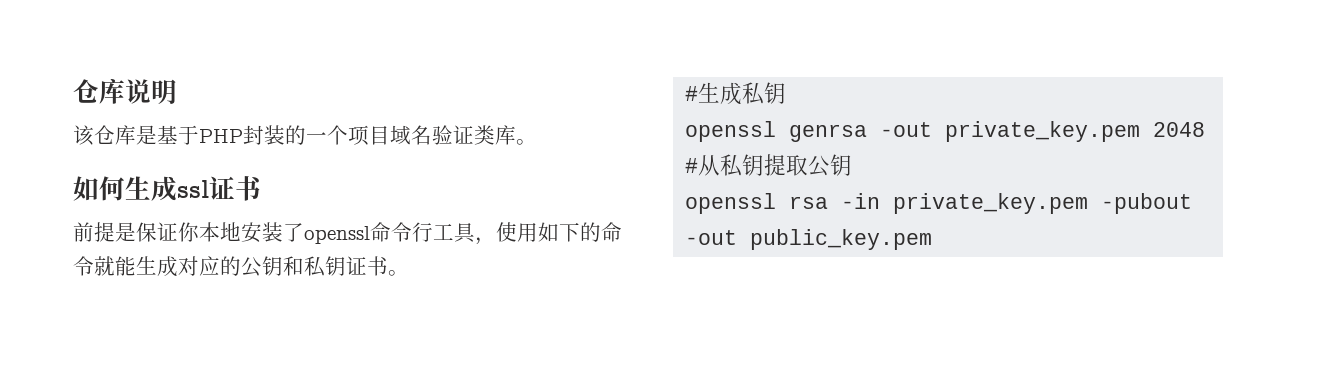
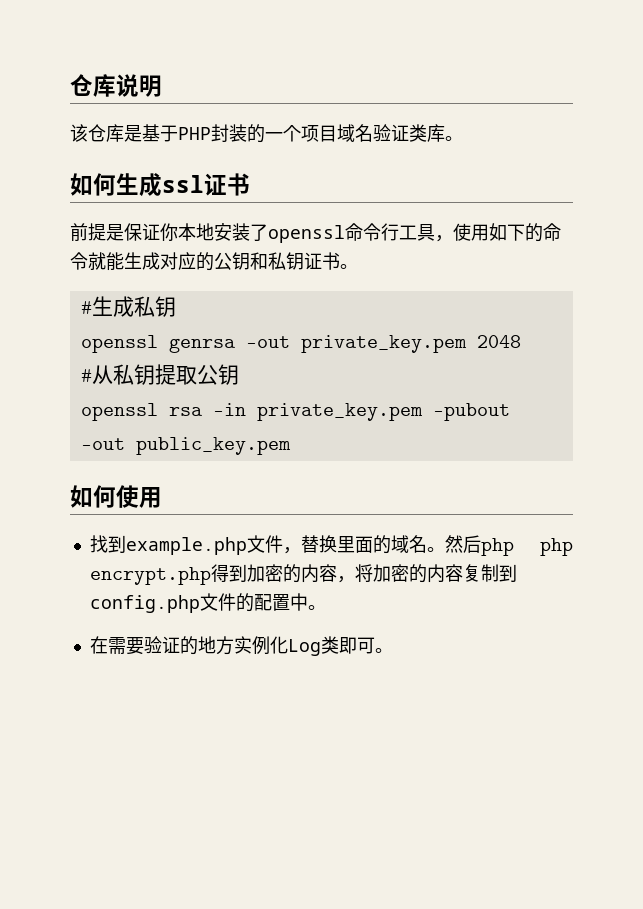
(933, 239) none -> [70,485,162,508] [89,535,573,556] [89,564,517,585] [89,593,326,613] [89,636,393,656] // 如何使用 // 找到example.php文件，替换里面的域名。然后php php encrypt.php得到加密的内容，将加密的内容复制到config.php文件的配置中。 // 在需要验证的地方实例化Log类即可。

